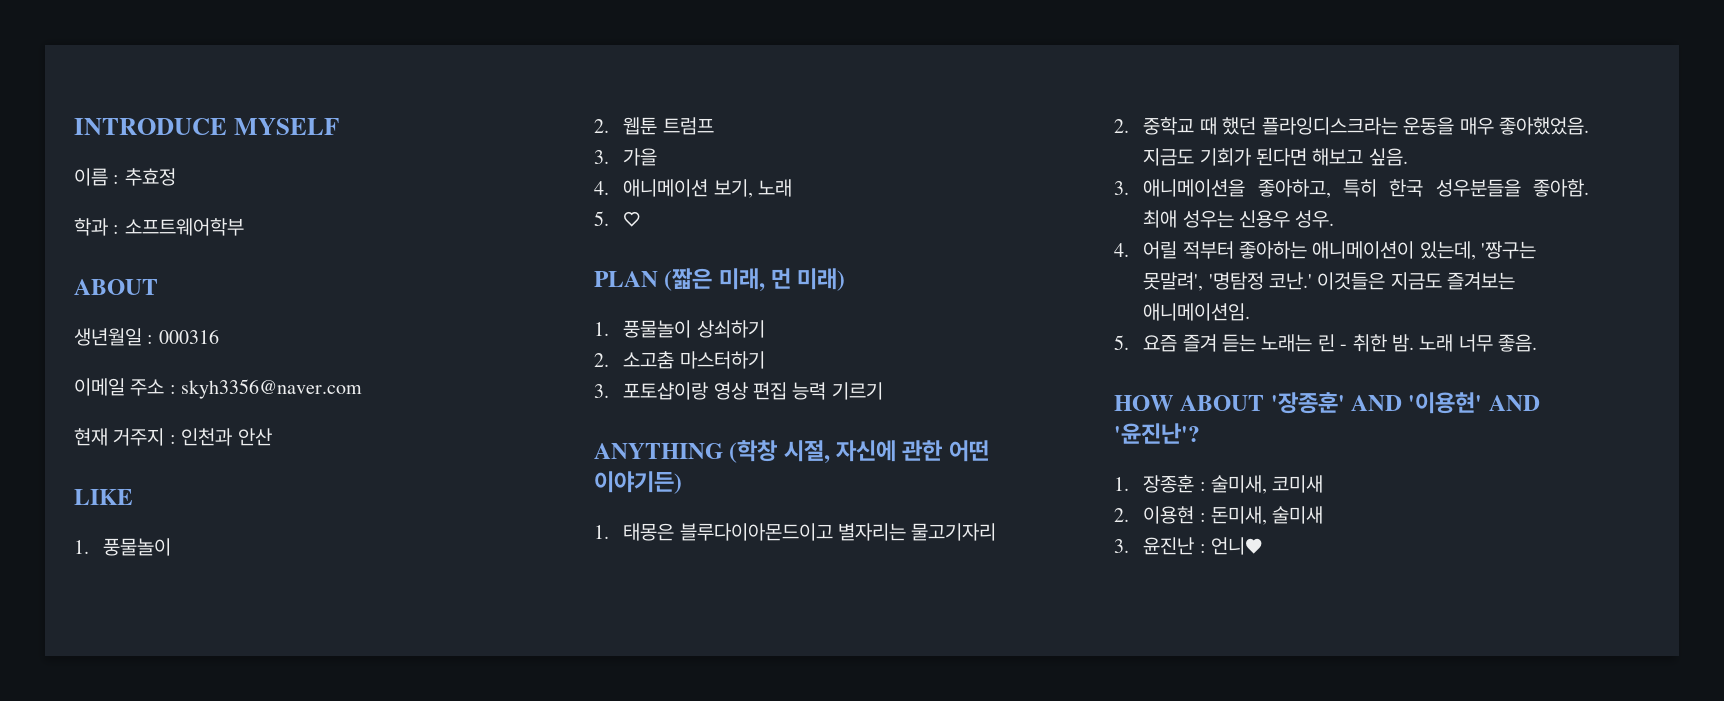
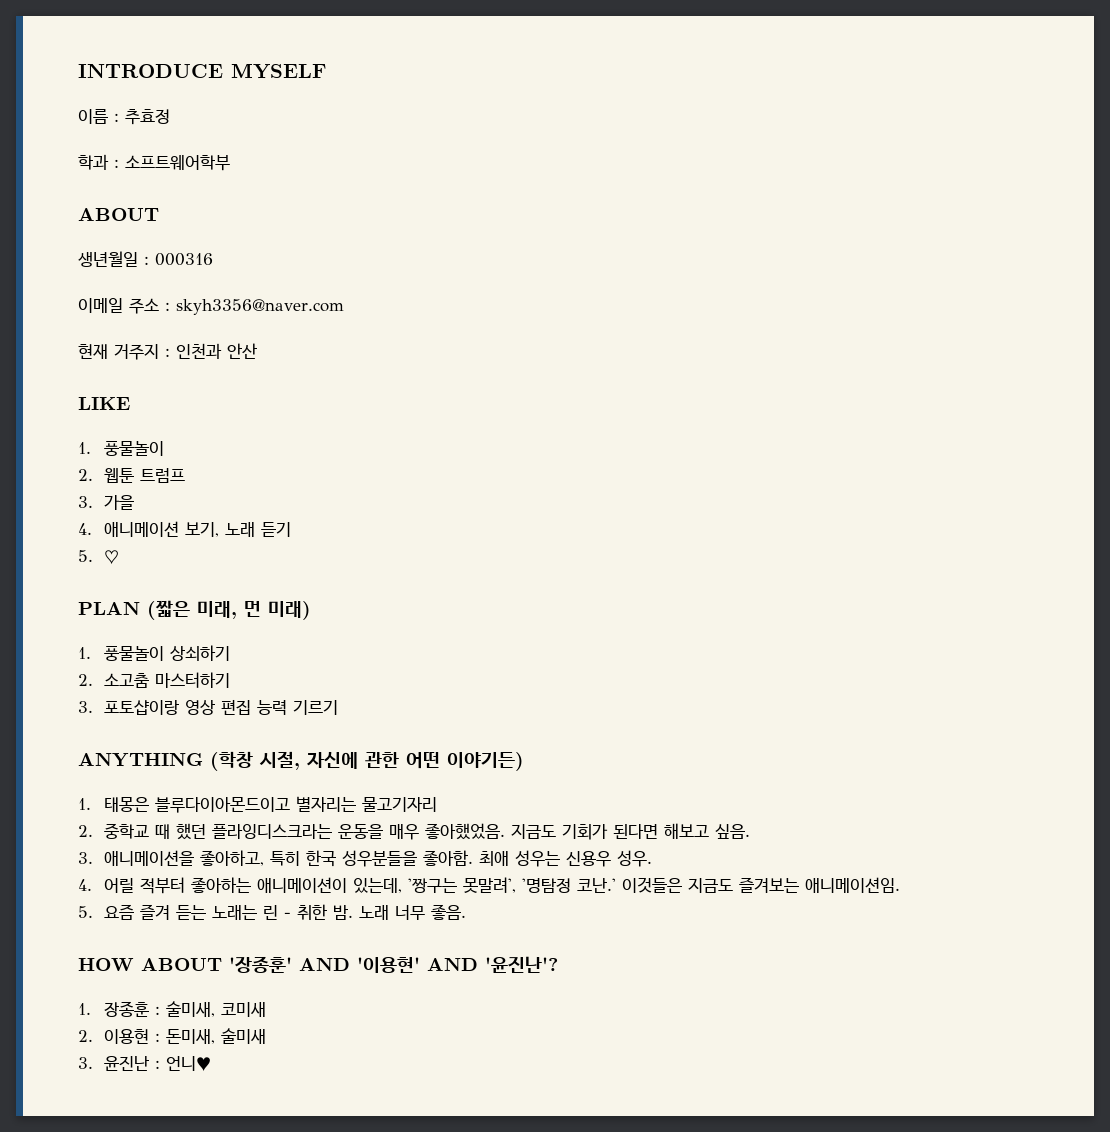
(792, 188) none -> [261,522,292,537] 듣기

